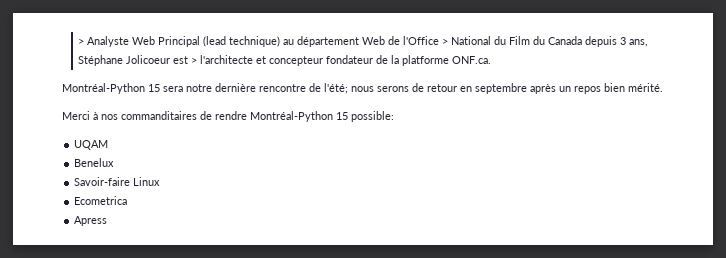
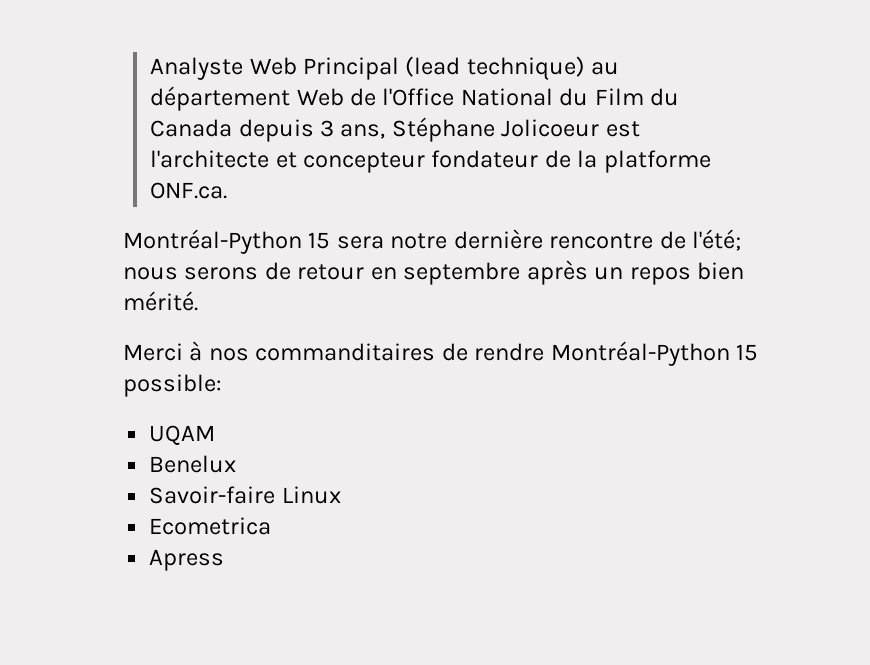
[78,38,85,45] > -> (150, 68) none
[442,38,449,45] > -> (455, 97) none
[191,57,198,64] > -> (640, 129) none

